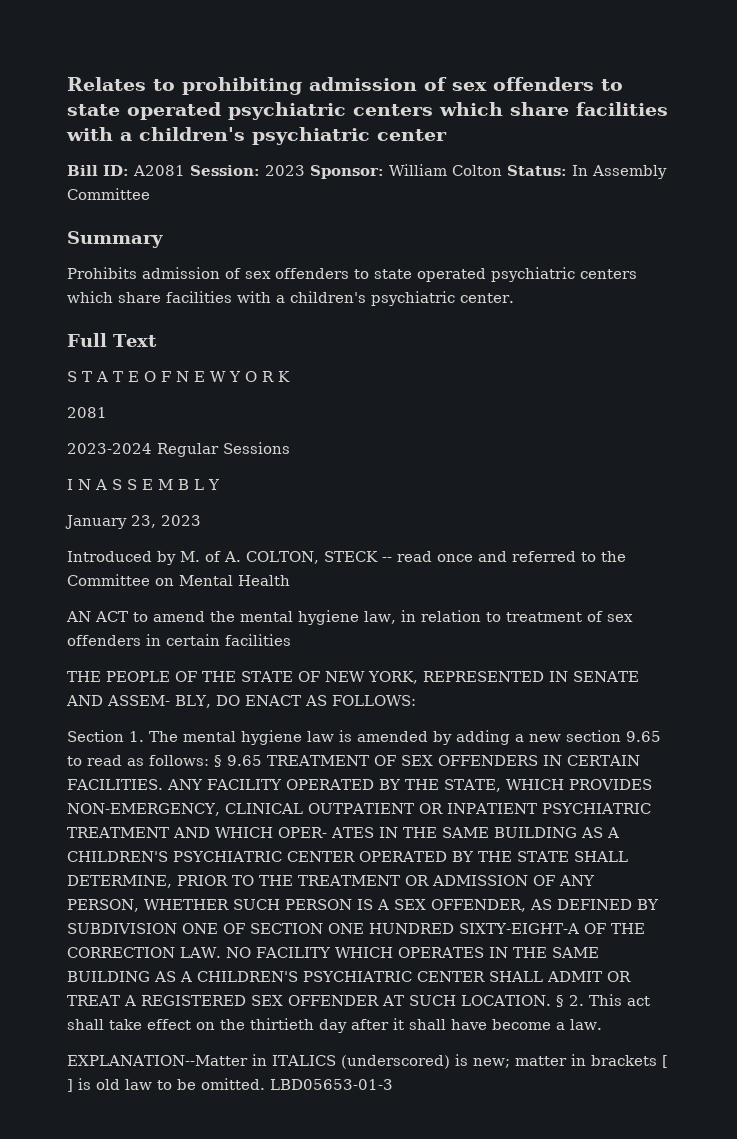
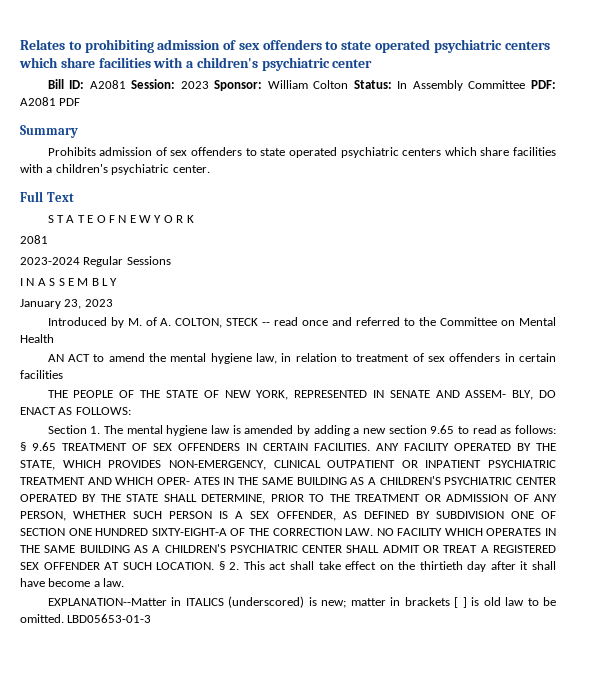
(150, 194) none -> [530,80,556,89] [20,97,81,106] PDF: A2081 PDF

